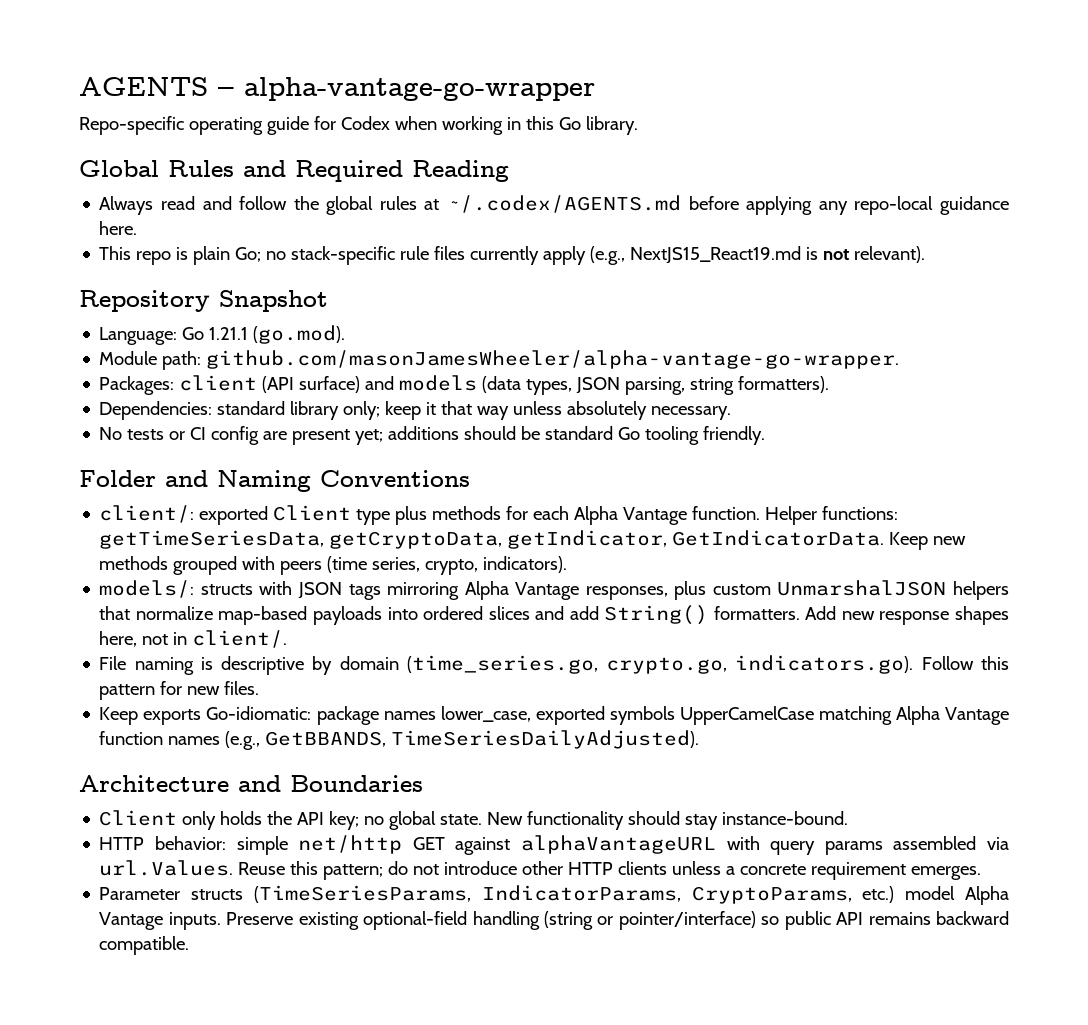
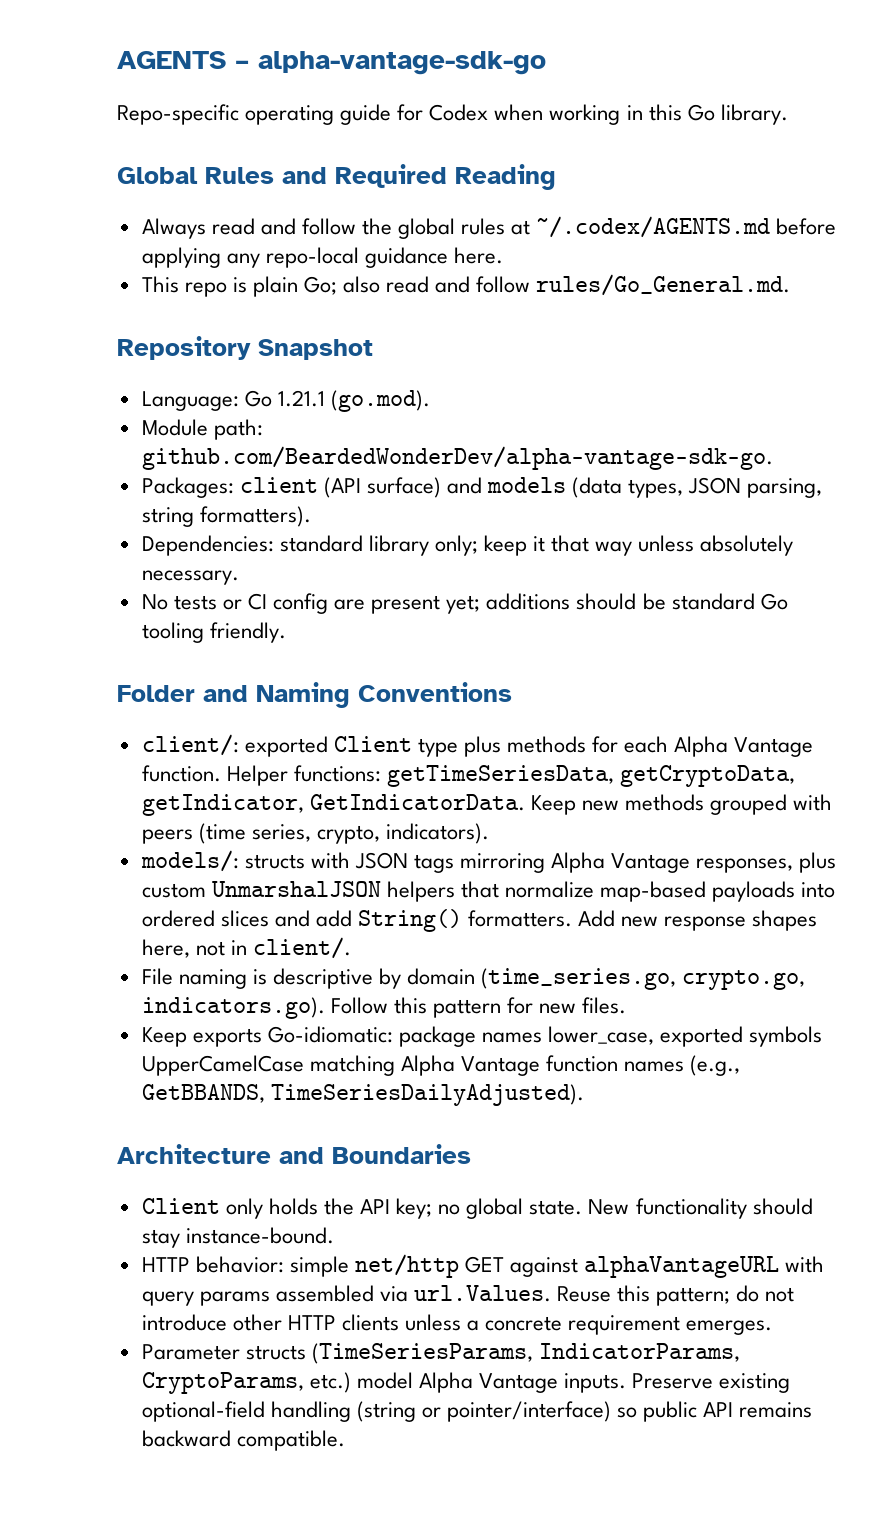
[244,77,595,101] alpha-vantage-go-wrapper -> [258,51,546,75] alpha-vantage-sdk-go
[266,246,926,265] no stack-specific rule files currently apply (e.g., NextJS15_React19.md is not relevant). -> [343,274,791,296] also read and follow rules/Go_General.md.
[206,350,900,369] github.com/masonJamesWheeler/alpha-vantage-go-wrapper. -> [141,446,773,470] github.com/BeardedWonderDev/alpha-vantage-sdk-go.

